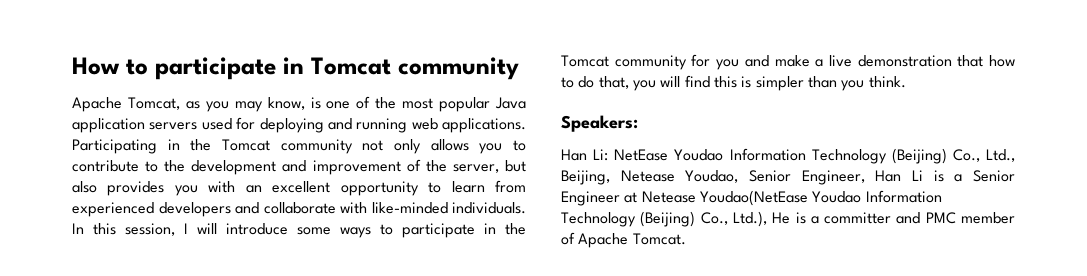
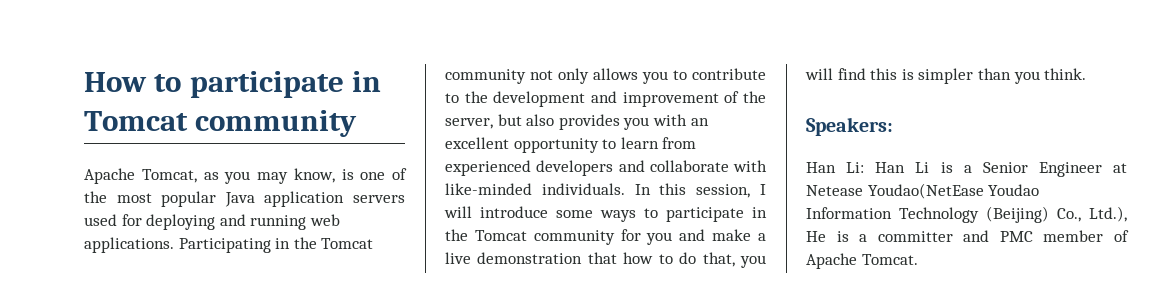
[614,148,1015,164] [561,170,865,185] NetEase Youdao Information Technology (Beijing) Co., Ltd., Beijing, Netease Youdao, Senior Engineer, -> (865, 167) none

